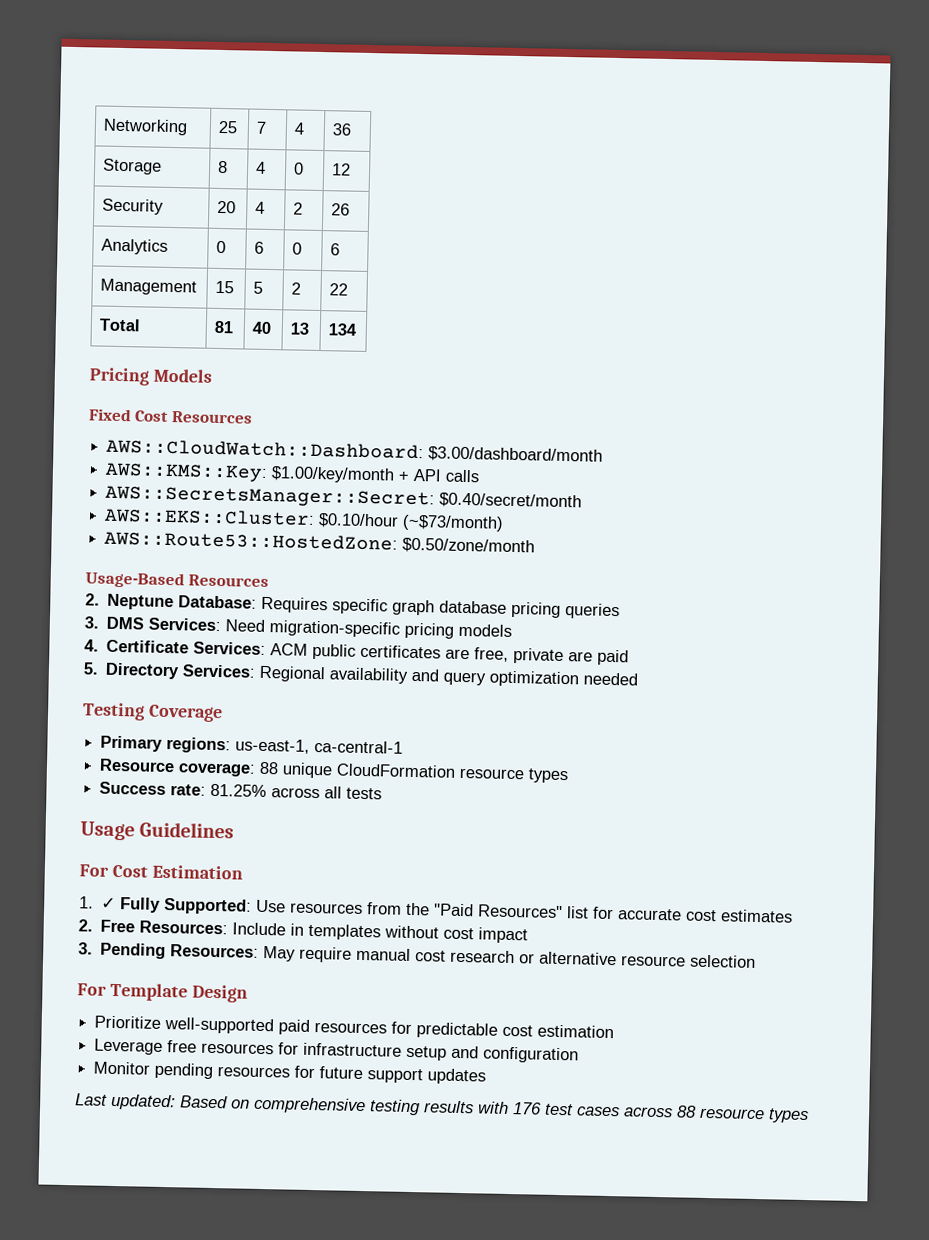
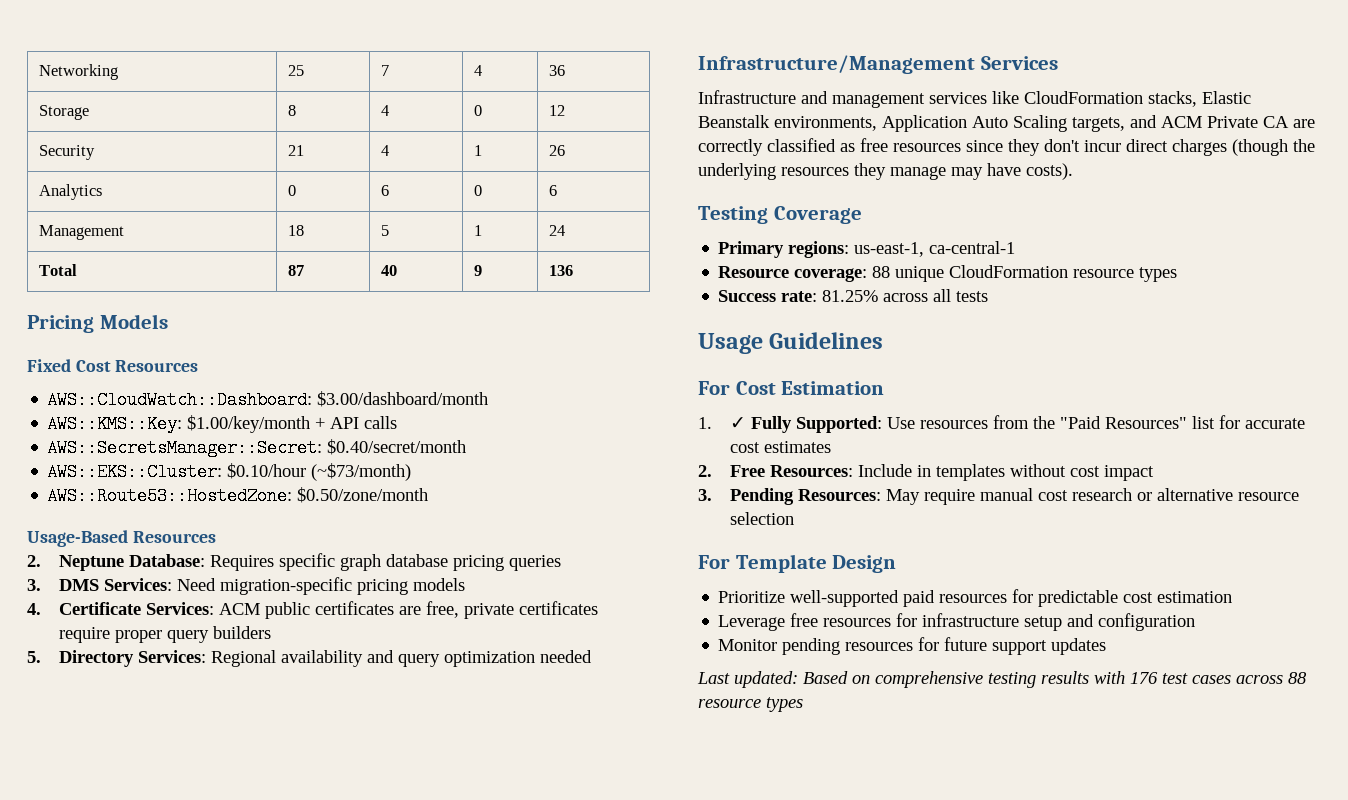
[217,200,237,214] [255,201,266,214] [293,202,304,215] 20 | 4 | 2 -> [287,145,304,156] [380,145,389,156] [473,145,482,156] 21 | 4 | 1
[215,280,235,294] 15 -> [287,225,304,236] 18
[291,282,302,295] [329,283,349,296] 2 | 22 -> [473,225,482,236] [548,225,565,236] 1 | 24
[214,320,235,334] 81 -> [287,265,304,276] 87
[290,322,310,335] [328,323,358,336] 13 | 134 -> [473,265,482,276] [548,265,573,276] 9 | 136
[568,649,630,666] are paid -> [518,601,598,615] [58,626,271,643] certificates require proper query builders
(639, 679) none -> [698,55,1058,74] [698,90,1251,108] [698,115,1315,132] [698,138,1315,156] [698,163,1073,180] // Infrastructure/Management Services // Infrastructure and management services like CloudFormation stacks, Elastic Beanstalk environments, Application Auto Scaling targets, and ACM Private CA are correctly classified as free resources since they don't incur direct charges (though the underlying resources they manage may have costs).

